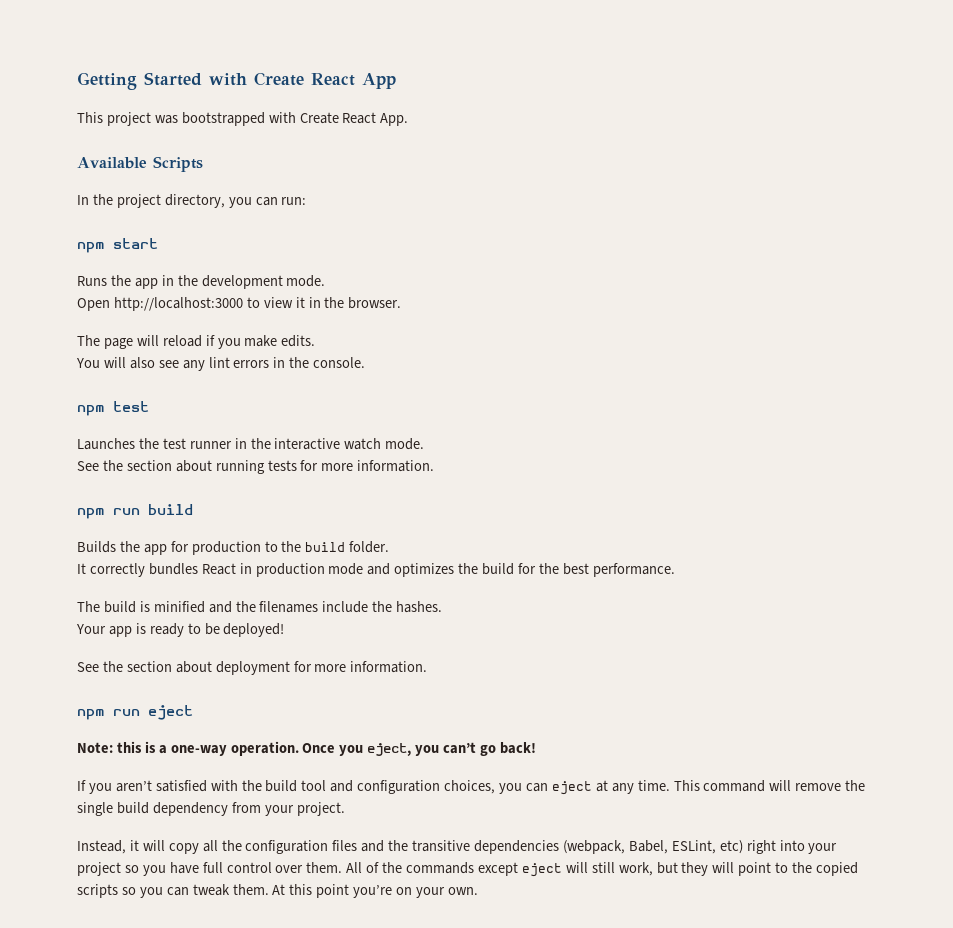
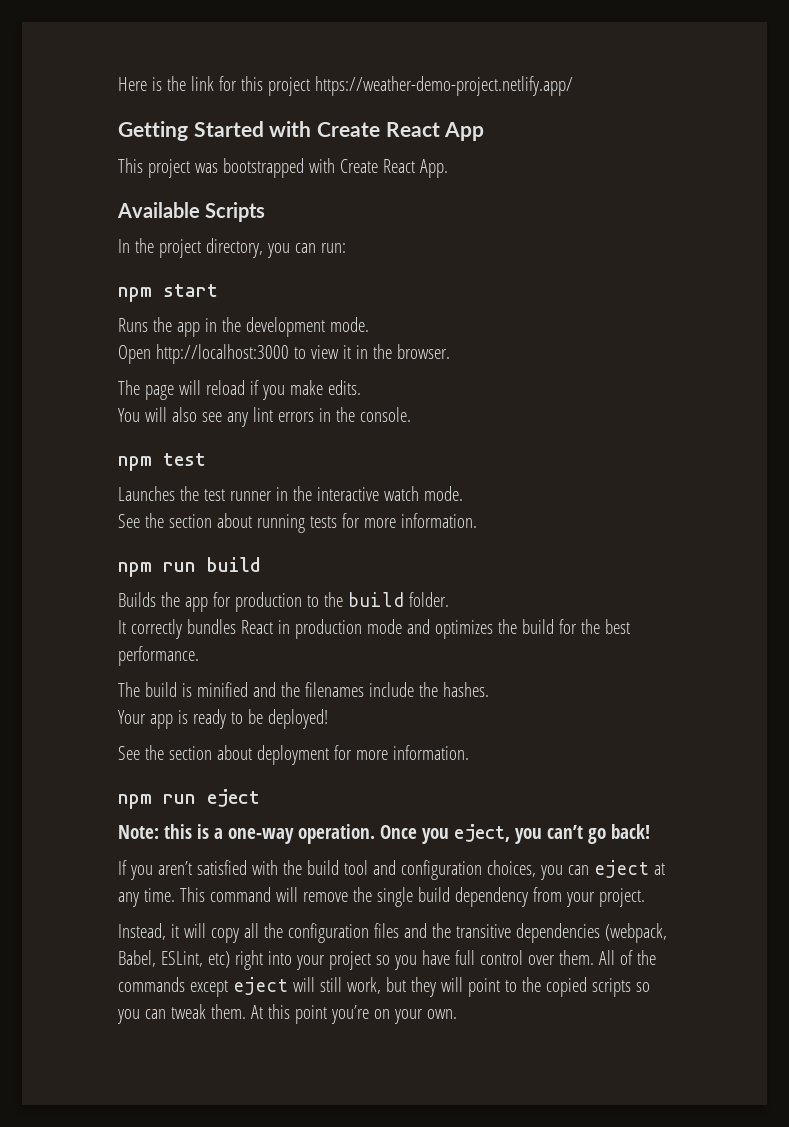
(77, 81) none -> [118,76,573,96] Here is the link for this project https://weather-demo-project.netlify.app/ //

